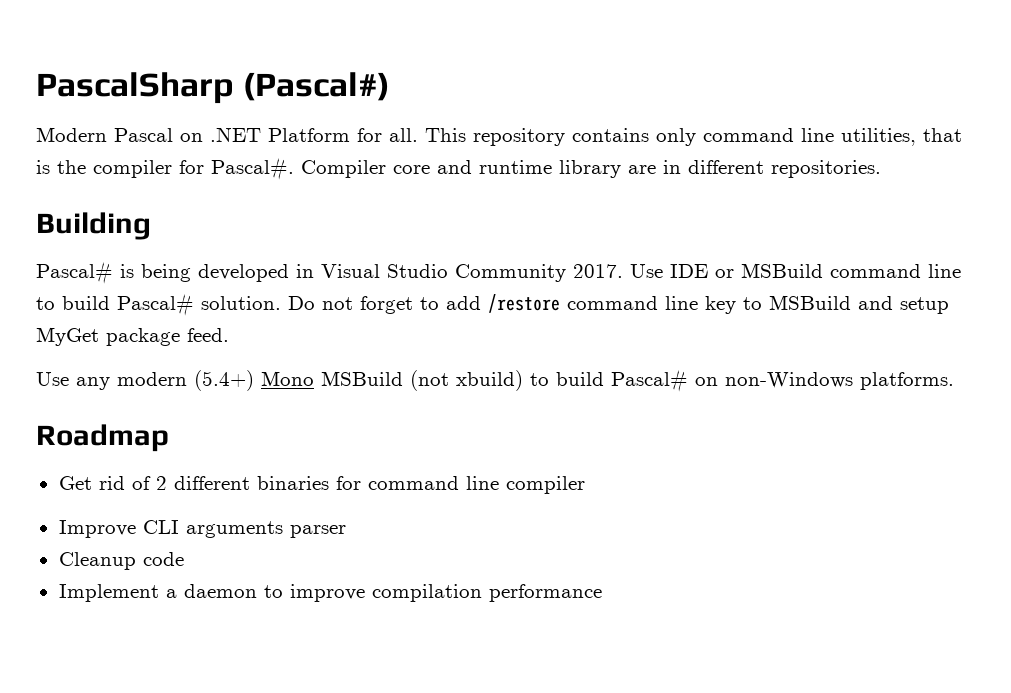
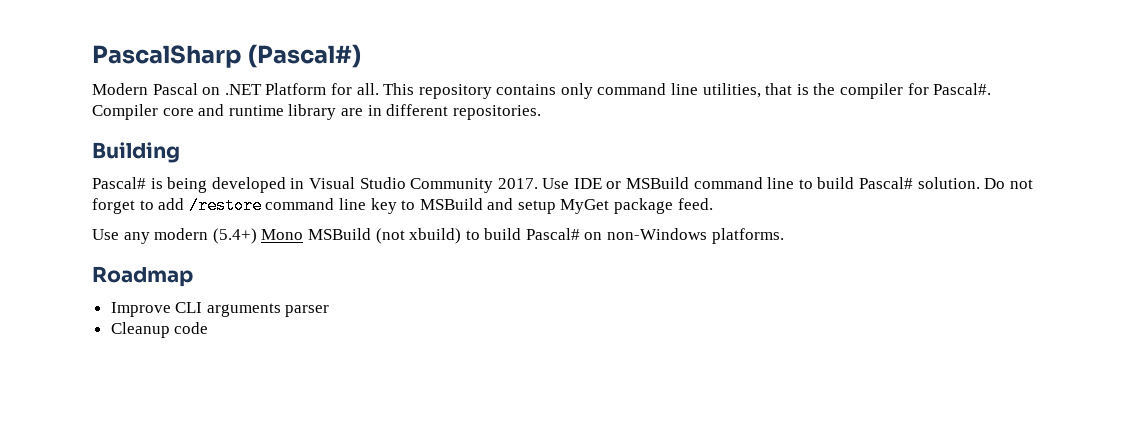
[58,476,585,494] // Get rid of 2 different binaries for command line compiler -> (193, 276) none
[58,584,602,602] // Implement a daemon to improve compilation performance -> (209, 328) none

